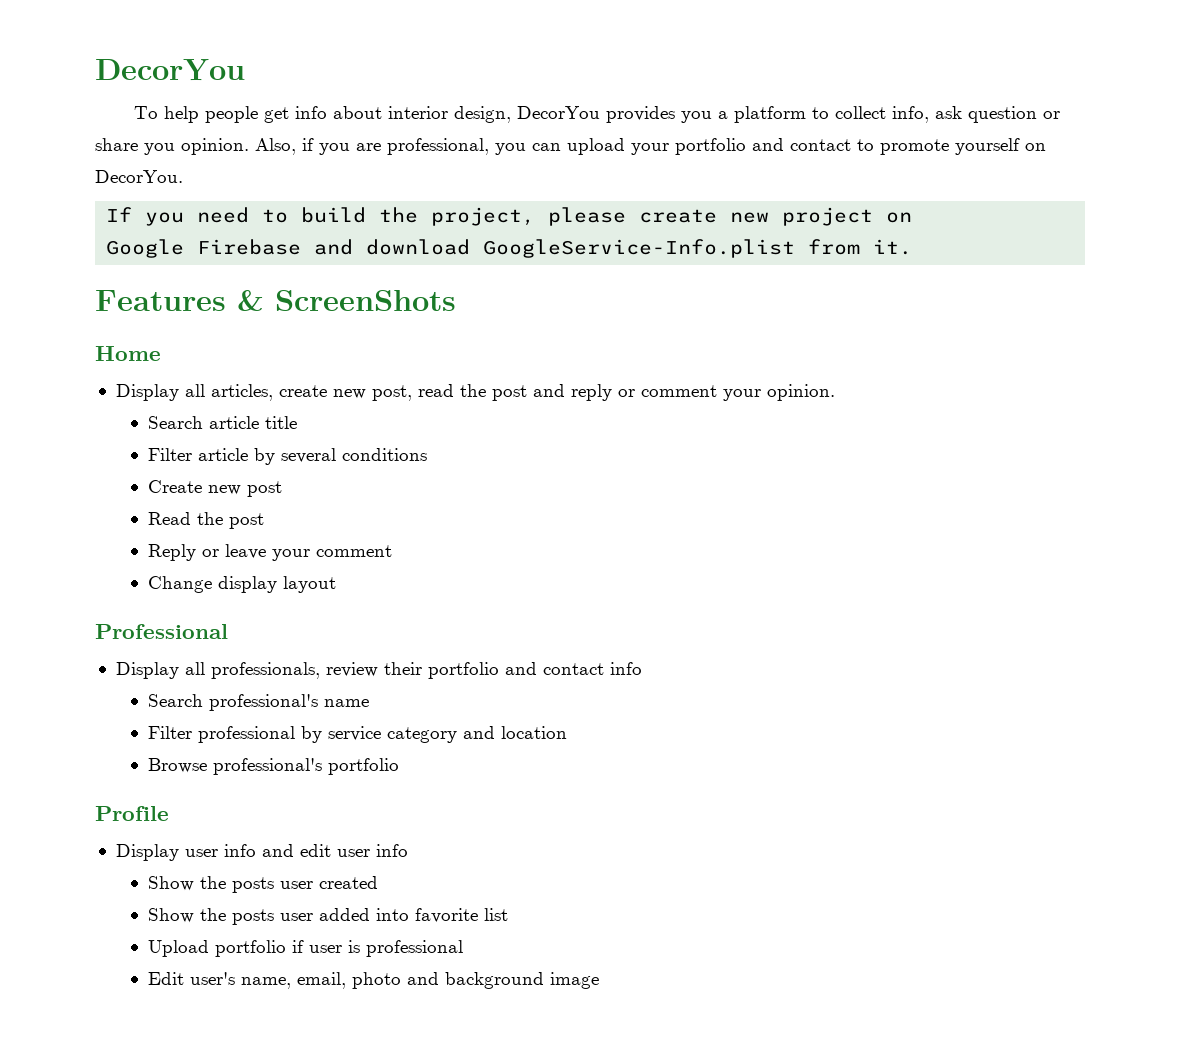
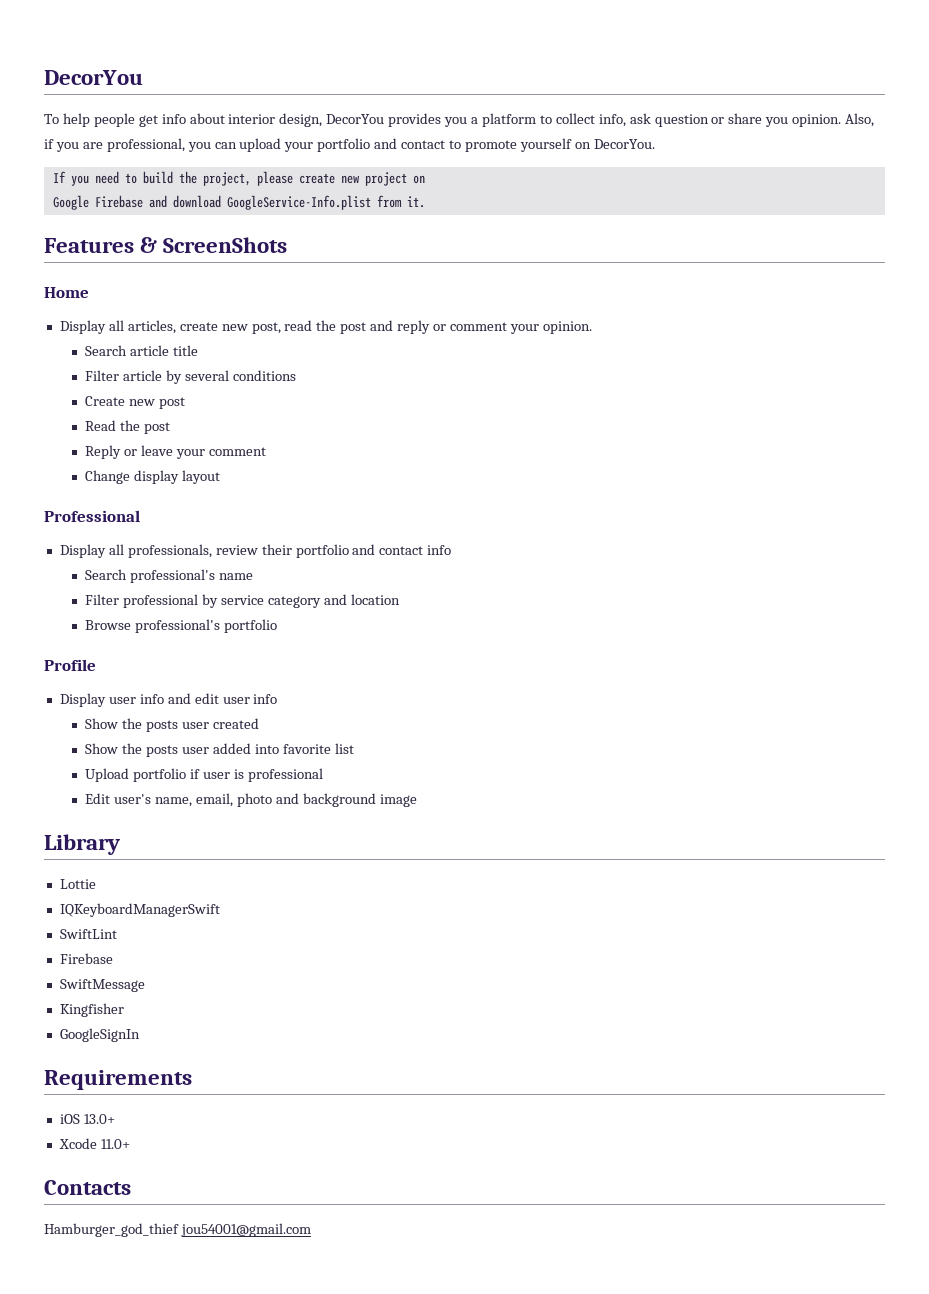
(599, 980) none -> [44,834,120,855] [59,879,96,889] [59,903,220,917] [59,929,117,939] [59,953,113,964] [59,979,145,992] [59,1003,124,1017] [59,1028,140,1042] [44,1070,192,1090] [59,1114,115,1124] [58,1138,130,1149] [44,1180,131,1195] [44,1223,311,1237] // Library // Lottie // IQKeyboardManagerSwift // SwiftLint // Firebase // SwiftMessage // Kingfisher // GoogleSignIn // Requirements // iOS 13.0+ // Xcode 11.0+ // Contacts // Hamburger_god_thief jou54001@gmail.com

